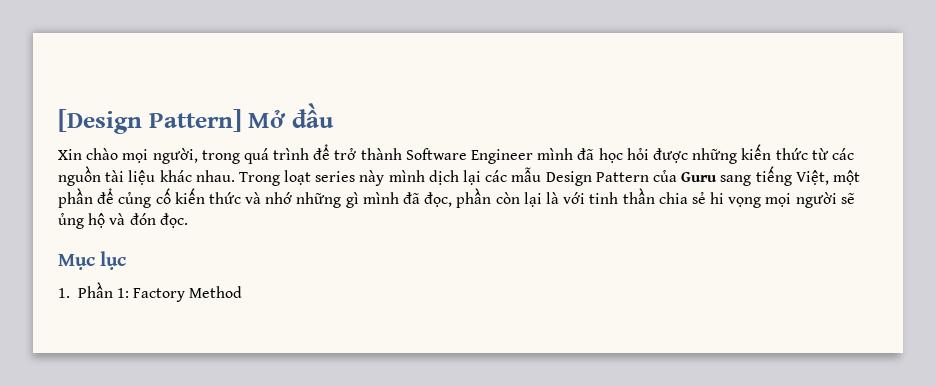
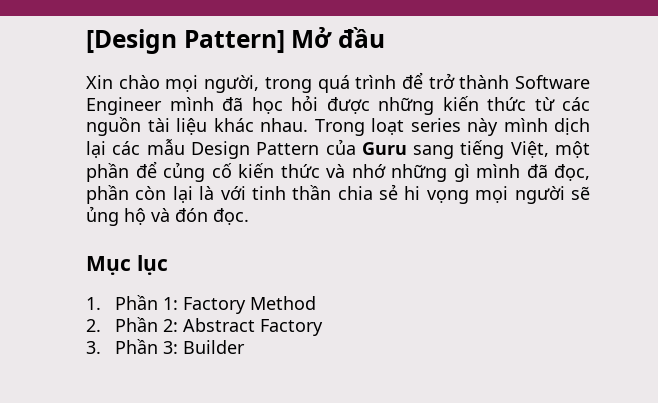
(243, 292) none -> [86,317,323,336] [86,339,245,354] // 2. Phần 2: Abstract Factory // 3. Phần 3: Builder

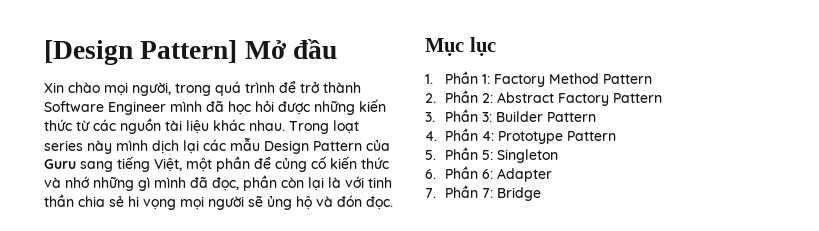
(316, 303) none -> [603,74,653,84] Pattern
(323, 327) none -> [613,93,663,103] Pattern
(245, 347) none -> [547,112,597,122] [425,128,617,144] [425,147,559,163] [425,166,553,182] [425,185,542,201] Pattern // 4. Phần 4: Prototype Pattern // 5. Phần 5: Singleton // 6. Phần 6: Adapter // 7. Phần 7: Bridge

